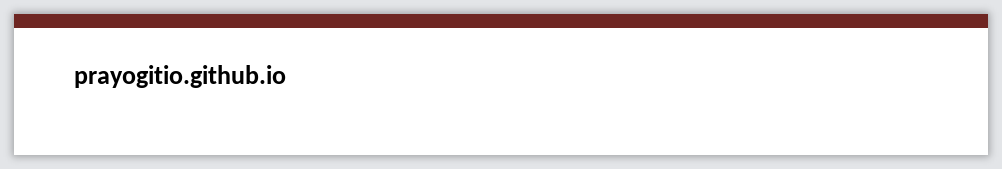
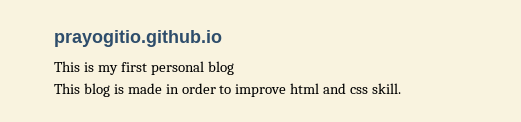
(286, 76) none -> [54,61,234,75] [54,83,402,97] // This is my first personal blog // This blog is made in order to improve html and css skill.

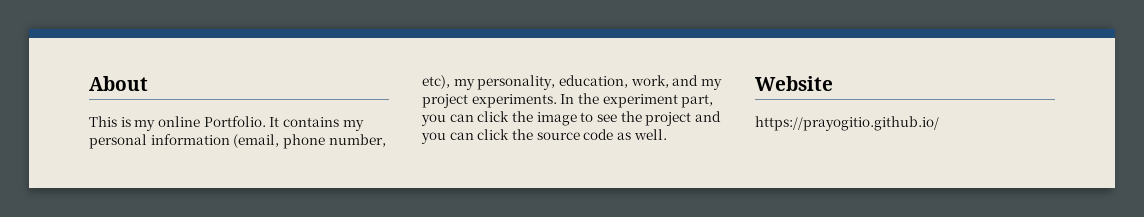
[54,30,222,47] prayogitio.github.io -> [89,76,148,91] About
[120,61,234,75] [54,83,402,97] first personal blog // This blog is made in order to improve html and css skill. -> [157,116,364,131] [89,134,386,149] [422,75,722,90] [422,93,714,108] [421,111,721,126] [421,129,667,144] [755,76,833,91] [755,116,939,131] online Portfolio. It contains my personal information (email, phone number, etc), my personality, education, work, and my project experiments. In the experiment part, you can click the image to see the project and you can click the source code as well. // Website // https://prayogitio.github.io/

